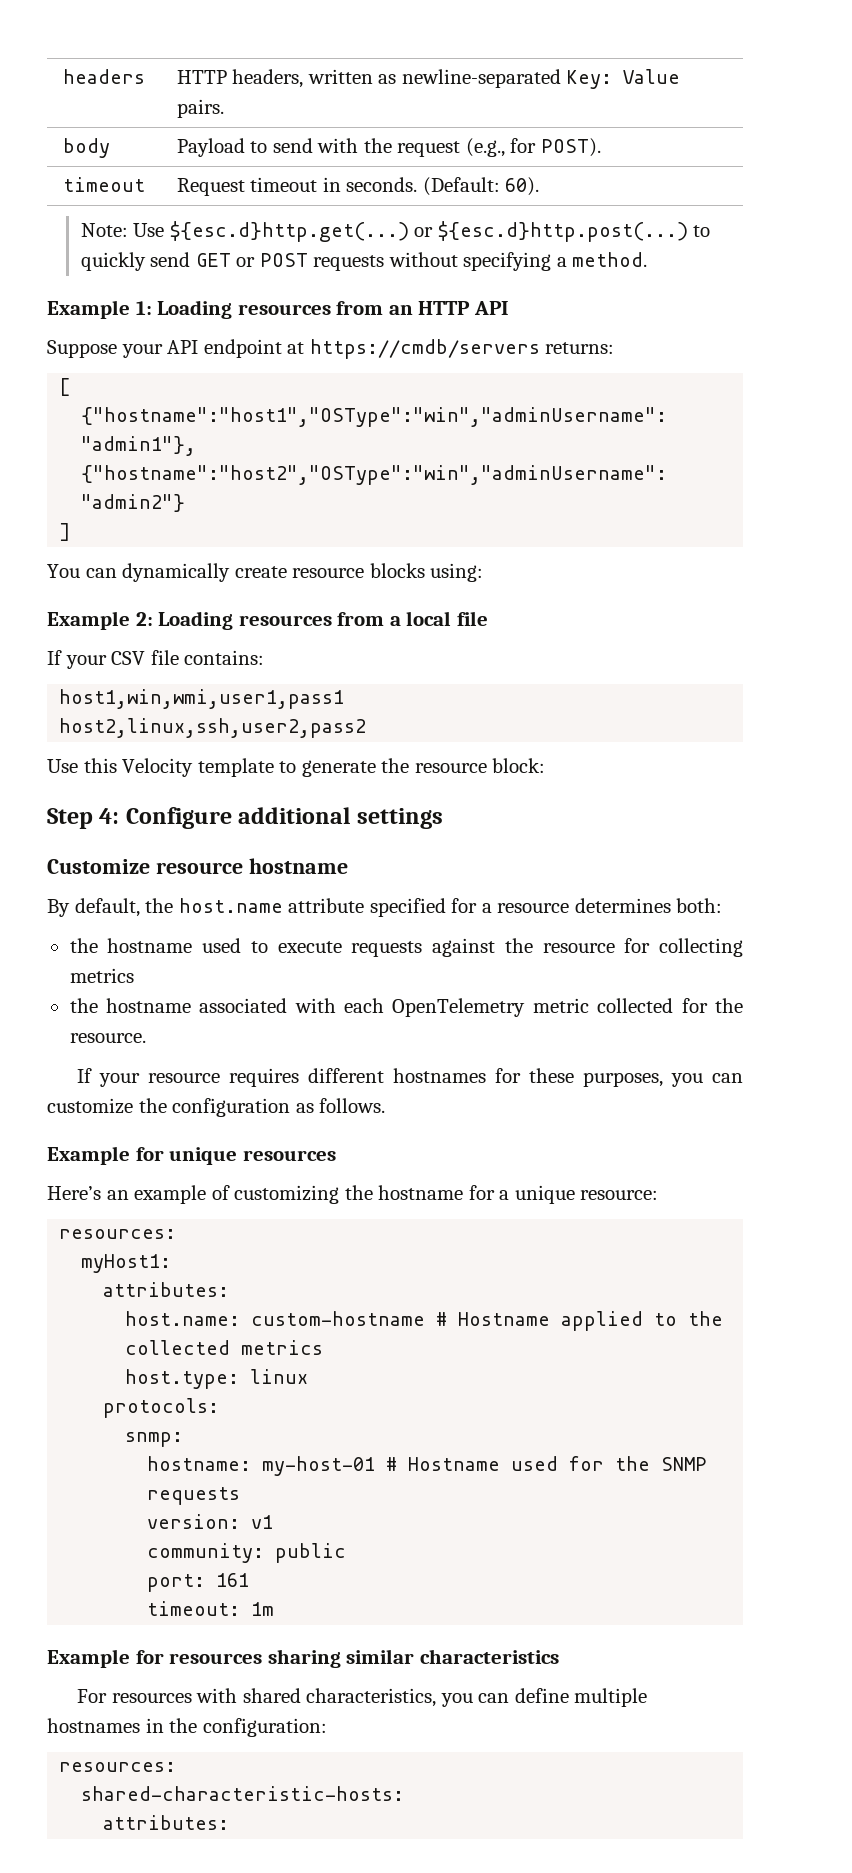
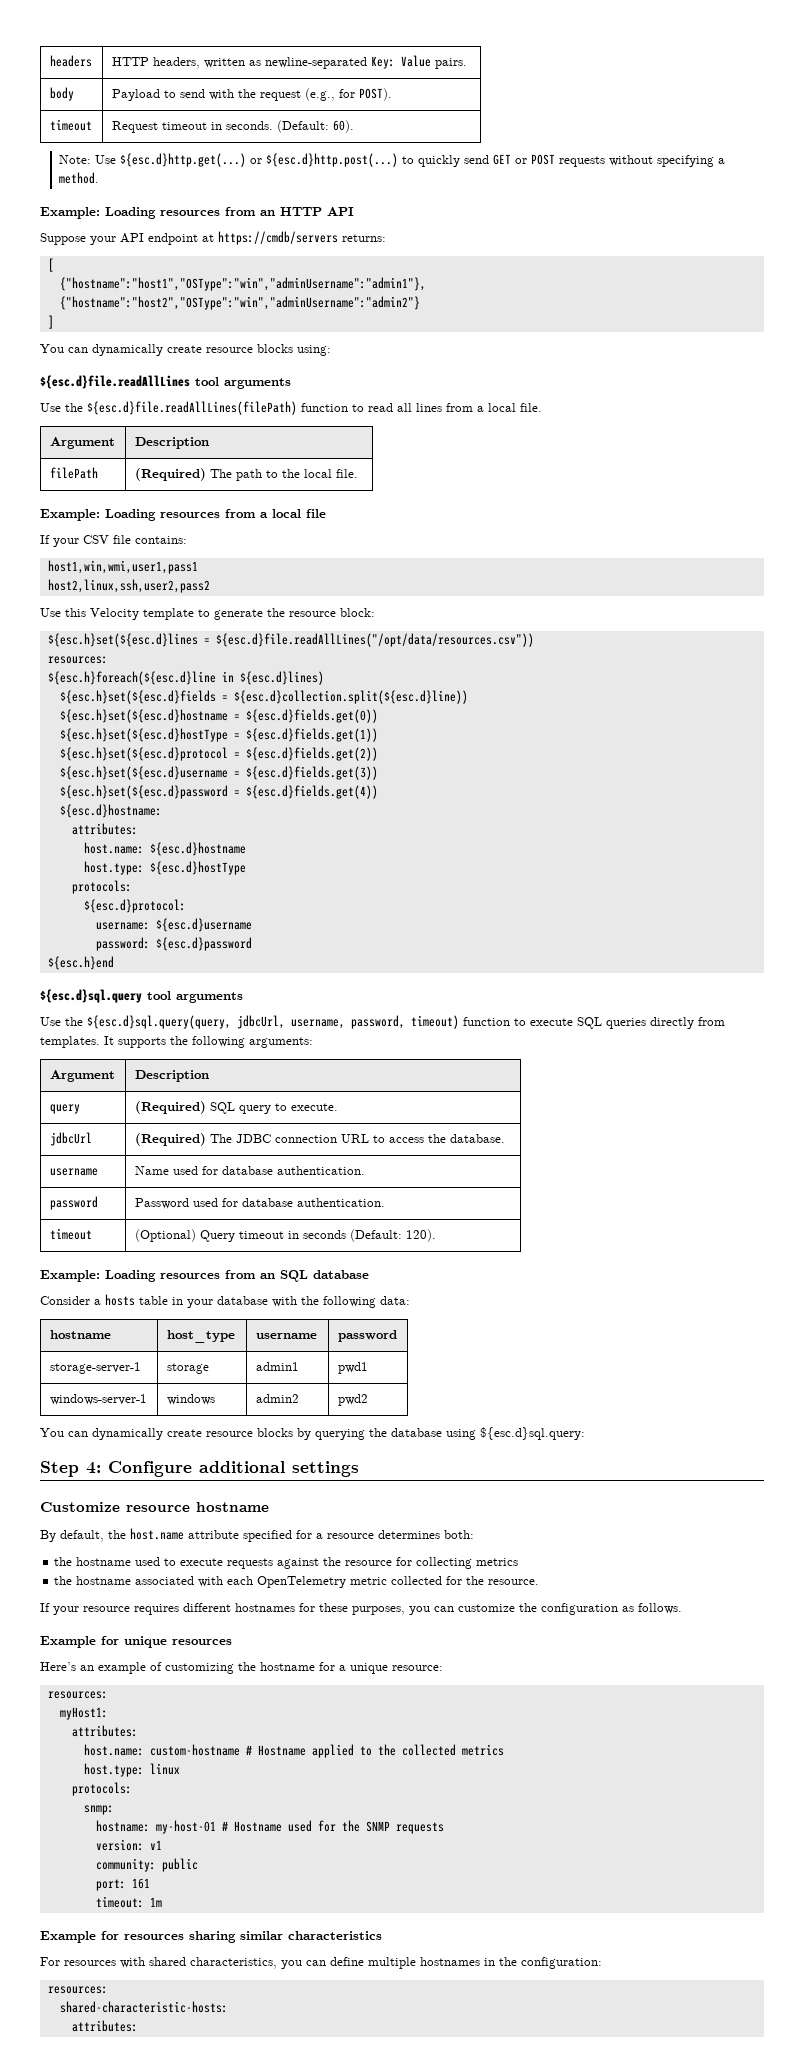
[47,300,152,319] Example 1: -> [40,207,100,219] Example:
[47,611,153,630] Example 2: -> [40,375,291,389] [40,401,542,415] [49,437,115,449] [134,437,209,449] [49,467,98,479] [134,468,358,481] [40,509,100,521] ${esc.d}file.readAllLines tool arguments // Use the ${esc.d}file.readAllLines(filePath) function to read all lines from a local file. // Argument | Description // filePath | (Required) The path to the local file. // Example:
(546, 765) none -> [47,633,534,647] [47,656,108,664] [47,671,324,685] [59,690,468,704] [59,709,378,723] [59,728,378,742] [59,747,378,761] [59,766,378,780] [59,785,378,799] [59,804,162,818] [71,823,138,835] [83,842,246,856] [83,861,246,875] [71,880,132,894] [83,899,186,913] [95,918,252,932] [95,937,252,951] [47,956,114,970] [40,989,243,1003] [40,1015,725,1029] [40,1036,313,1048] [49,1070,115,1082] [134,1070,209,1082] [49,1104,80,1114] [134,1101,338,1114] [49,1132,92,1146] [134,1133,505,1146] [49,1168,98,1176] [134,1166,365,1175] [49,1196,98,1210] [134,1198,385,1209] [49,1228,92,1240] [134,1229,436,1242] [40,1270,369,1282] [40,1294,410,1308] [49,1330,111,1339] [166,1330,235,1343] [255,1333,317,1339] [337,1330,397,1342] [49,1362,141,1374] [166,1363,209,1374] [255,1362,299,1371] [337,1362,368,1374] [49,1394,147,1405] [166,1394,215,1405] [255,1394,299,1403] [337,1394,368,1406] [40,1427,585,1440] // ${esc.h}set(${esc.d}lines = ${esc.d}file.readAllLines("/opt/data/resources.csv")) // resources: // ${esc.h}foreach(${esc.d}line in ${esc.d}lines) // ${esc.h}set(${esc.d}fields = ${esc.d}collection.split(${esc.d}line)) // ${esc.h}set(${esc.d}hostname = ${esc.d}fields.get(0)) // ${esc.h}set(${esc.d}hostType = ${esc.d}fields.get(1)) // ${esc.h}set(${esc.d}protocol = ${esc.d}fields.get(2)) // ${esc.h}set(${esc.d}username = ${esc.d}fields.get(3)) // ${esc.h}set(${esc.d}password = ${esc.d}fields.get(4)) // ${esc.d}hostname: // attributes: // host.name: ${esc.d}hostname // host.type: ${esc.d}hostType // protocols: // ${esc.d}protocol: // username: ${esc.d}username // password: ${esc.d}password // ${esc.h}end // ${esc.d}sql.query tool arguments // Use the ${esc.d}sql.query(query, jdbcUrl, username, password, timeout) function to execute SQL queries directly from templates. It supports the following arguments: // Argument | Description // query | (Required) SQL query to execute. // jdbcUrl | (Required) The JDBC connection URL to access the database. // username | Name used for database authentication. // password | Password used for database authentication. // timeout | (Optional) Query timeout in seconds (Default: 120). // Example: Loading resources from an SQL database // Consider a hosts table in your database with the following data: // hostname | host_type | username | password // storage-server-1 | storage | admin1 | pwd1 // windows-server-1 | windows | admin2 | pwd2 // You can dynamically create resource blocks by querying the database using ${esc.d}sql.query:

